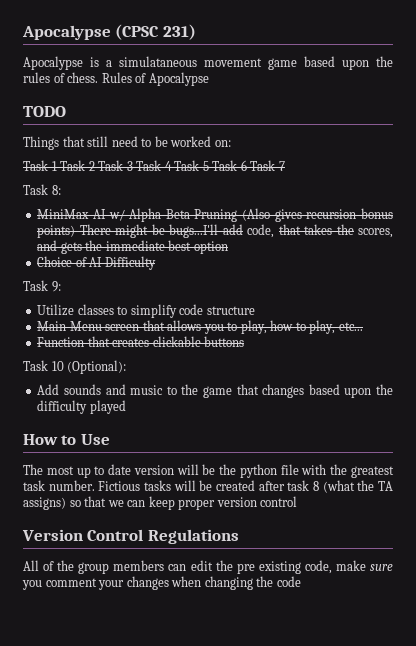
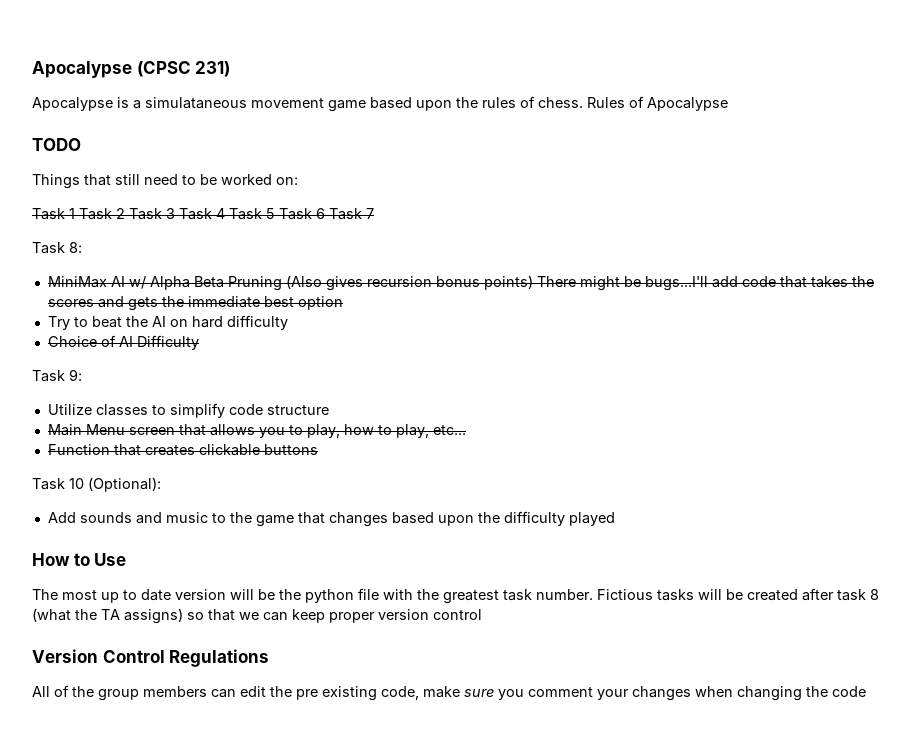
[247,224,275,238] code, -> [741,276,776,287] code
[357,228,393,238] scores, -> [47,299,94,307] scores
(228, 247) none -> [47,315,288,330] // Try to beat the AI on hard difficulty

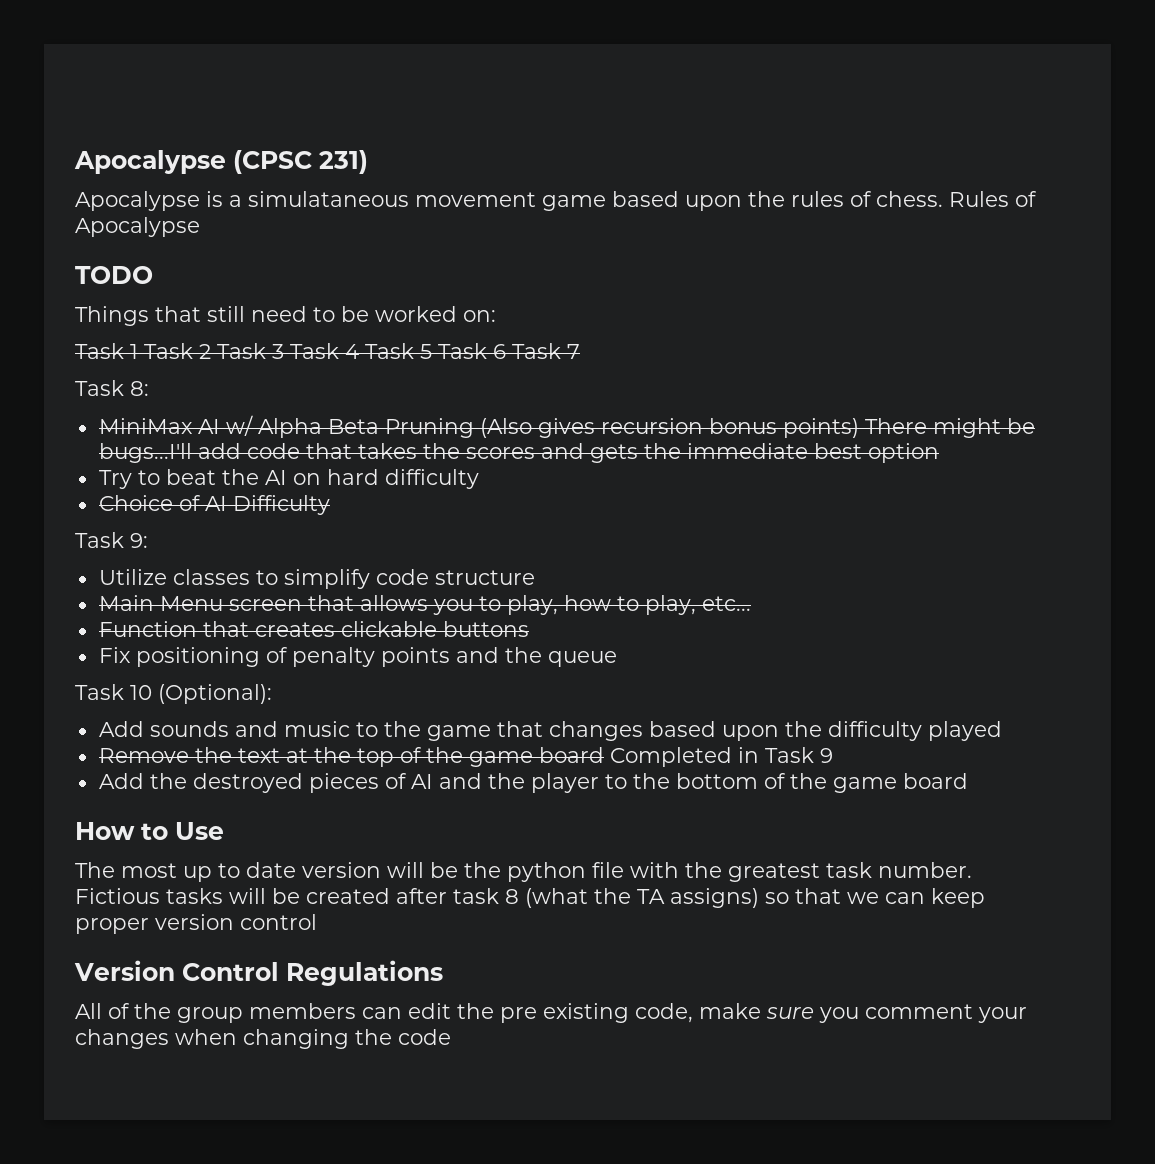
(318, 449) none -> [98,647,617,667] // Fix positioning of penalty points and the queue
(615, 519) none -> [98,747,833,767] [98,773,968,793] // Remove the text at the top of the game board Completed in Task 9 // Add the destroyed pieces of AI and the player to the bottom of the game board

